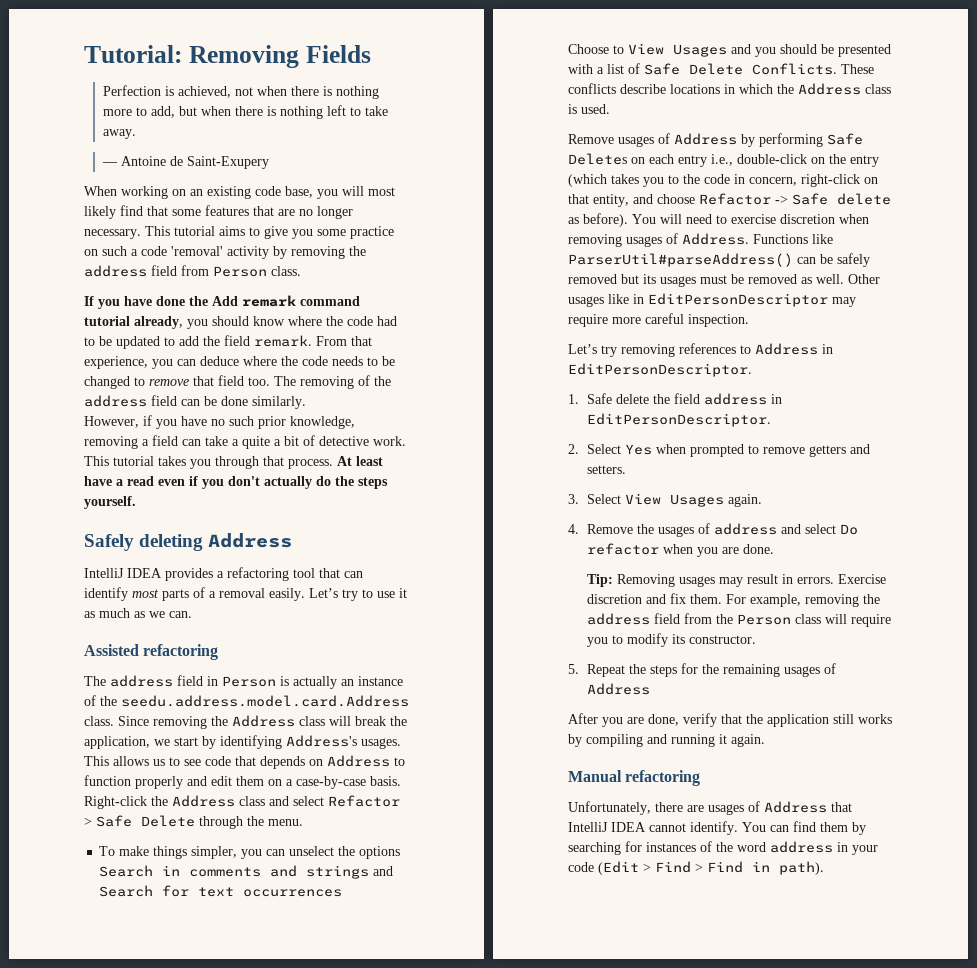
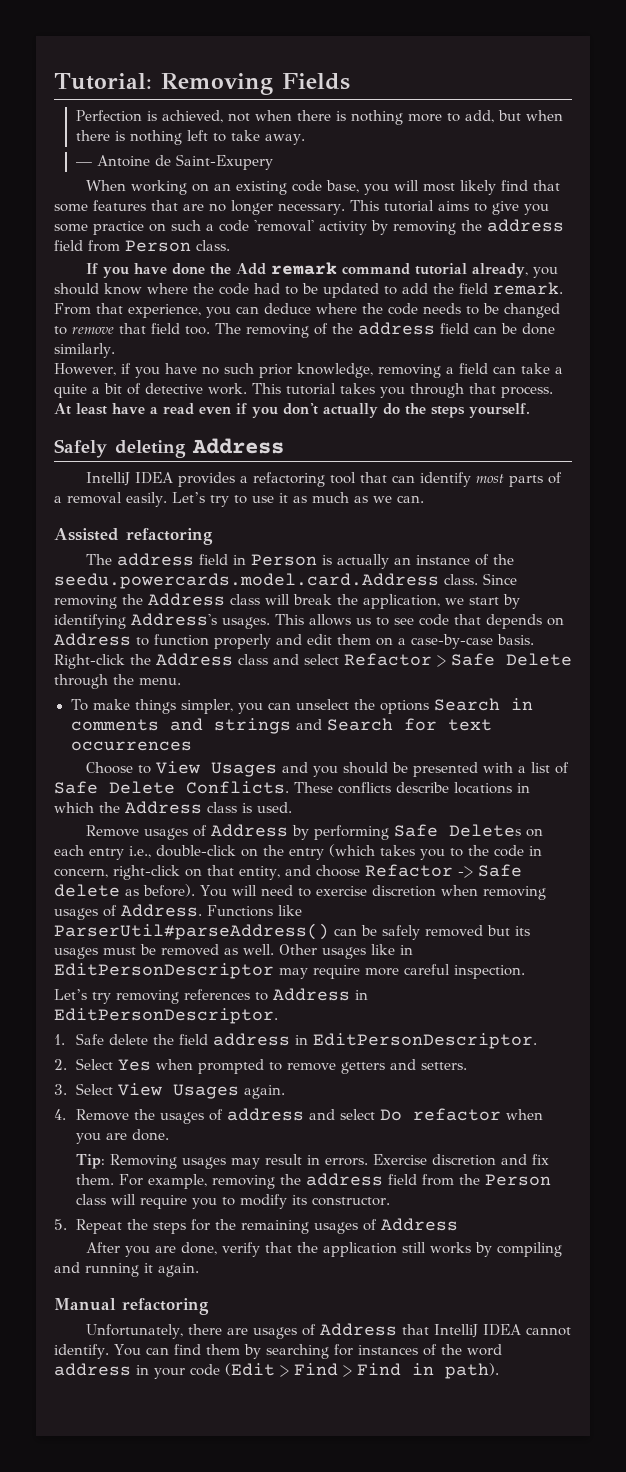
[121,695,409,707] seedu.address.model.card.Address -> [54,573,439,589] seedu.powercards.model.card.Address

